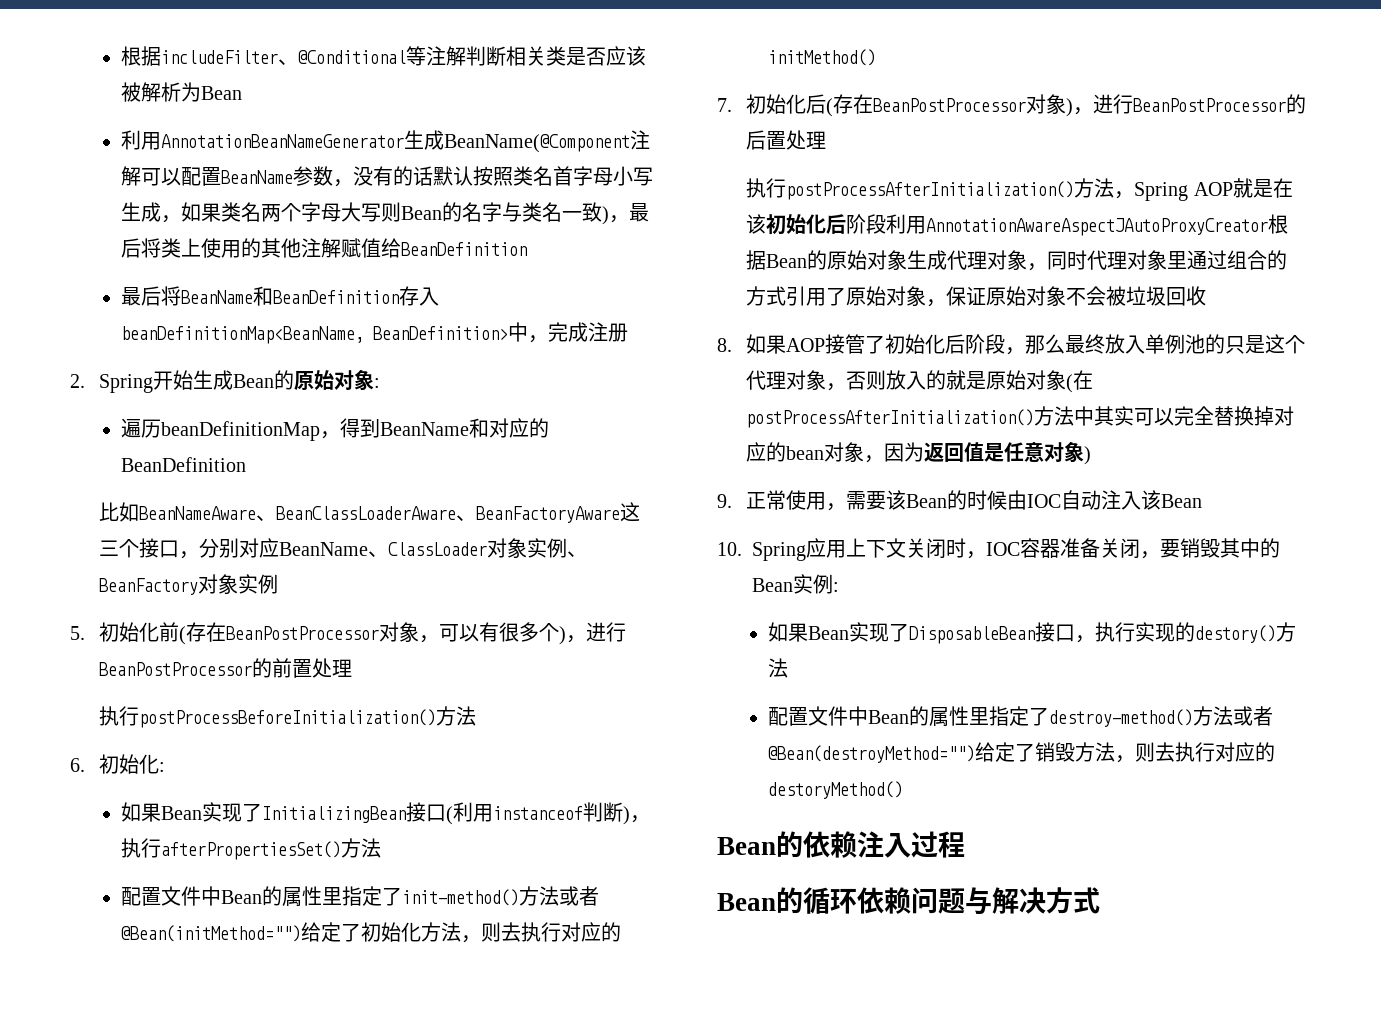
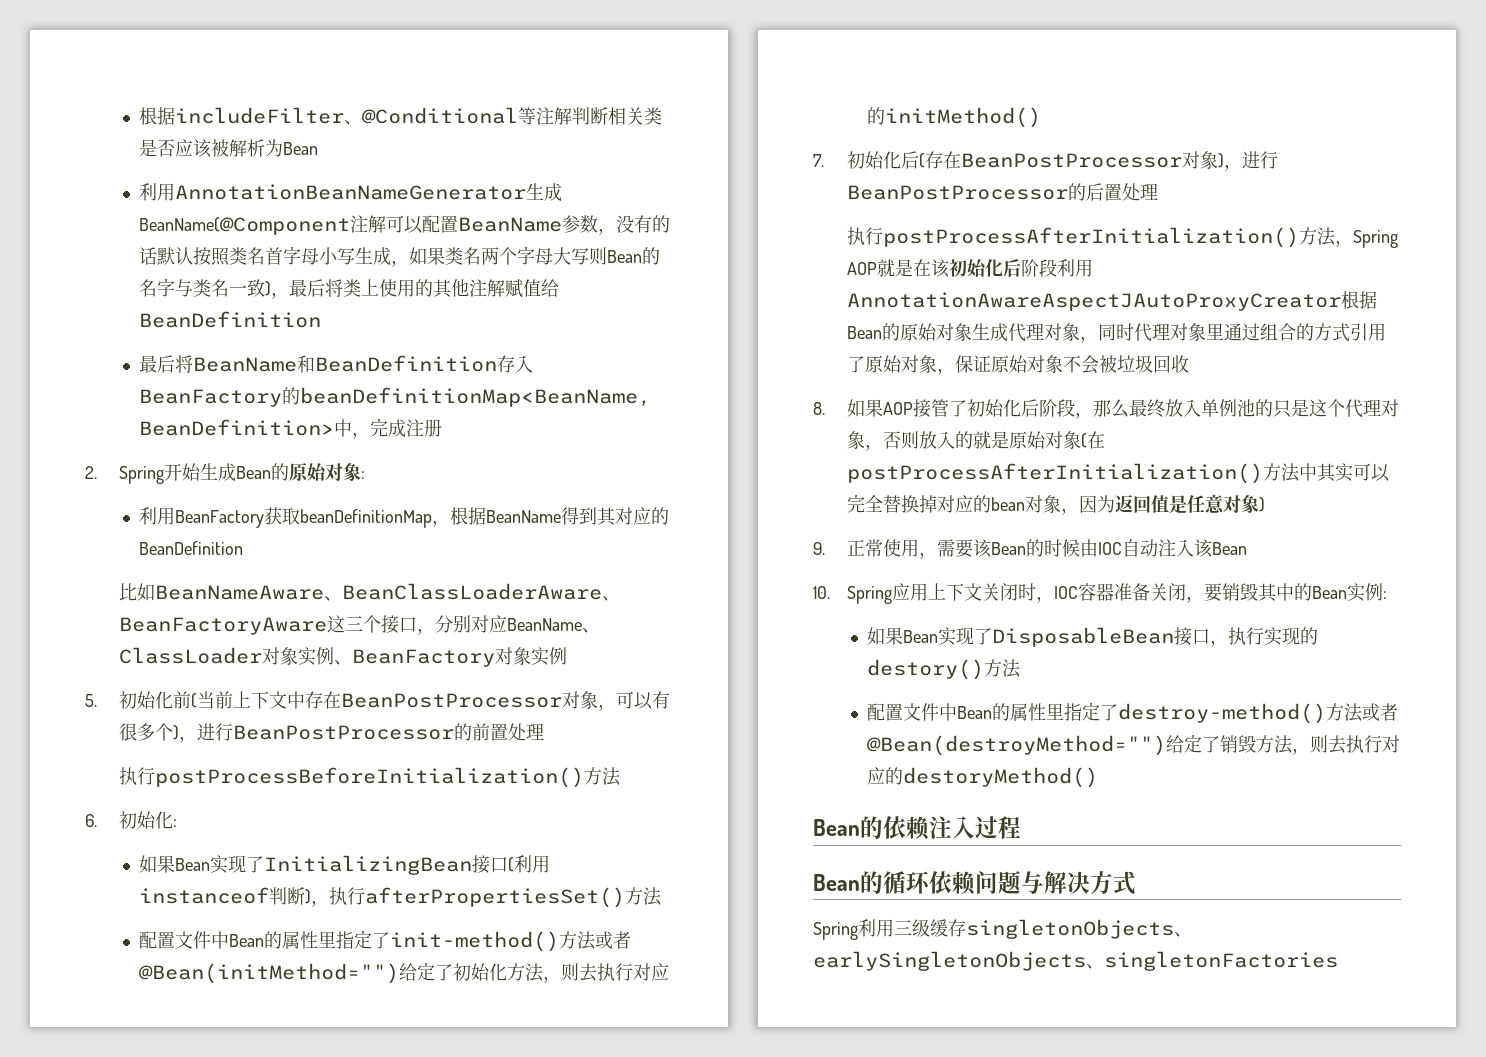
(440, 296) none -> [138,387,300,407] BeanFactory的
[121,418,490,441] 遍历beanDefinitionMap，得到BeanName和 -> [138,507,616,528] 利用BeanFactory获取beanDefinitionMap，根据BeanName得到其
(187, 635) none -> [197,691,306,709] 当前上下文中
(1100, 900) none -> [813,919,1192,940] [813,951,1338,971] // Spring利用三级缓存singletonObjects、earlySingletonObjects、singletonFactories

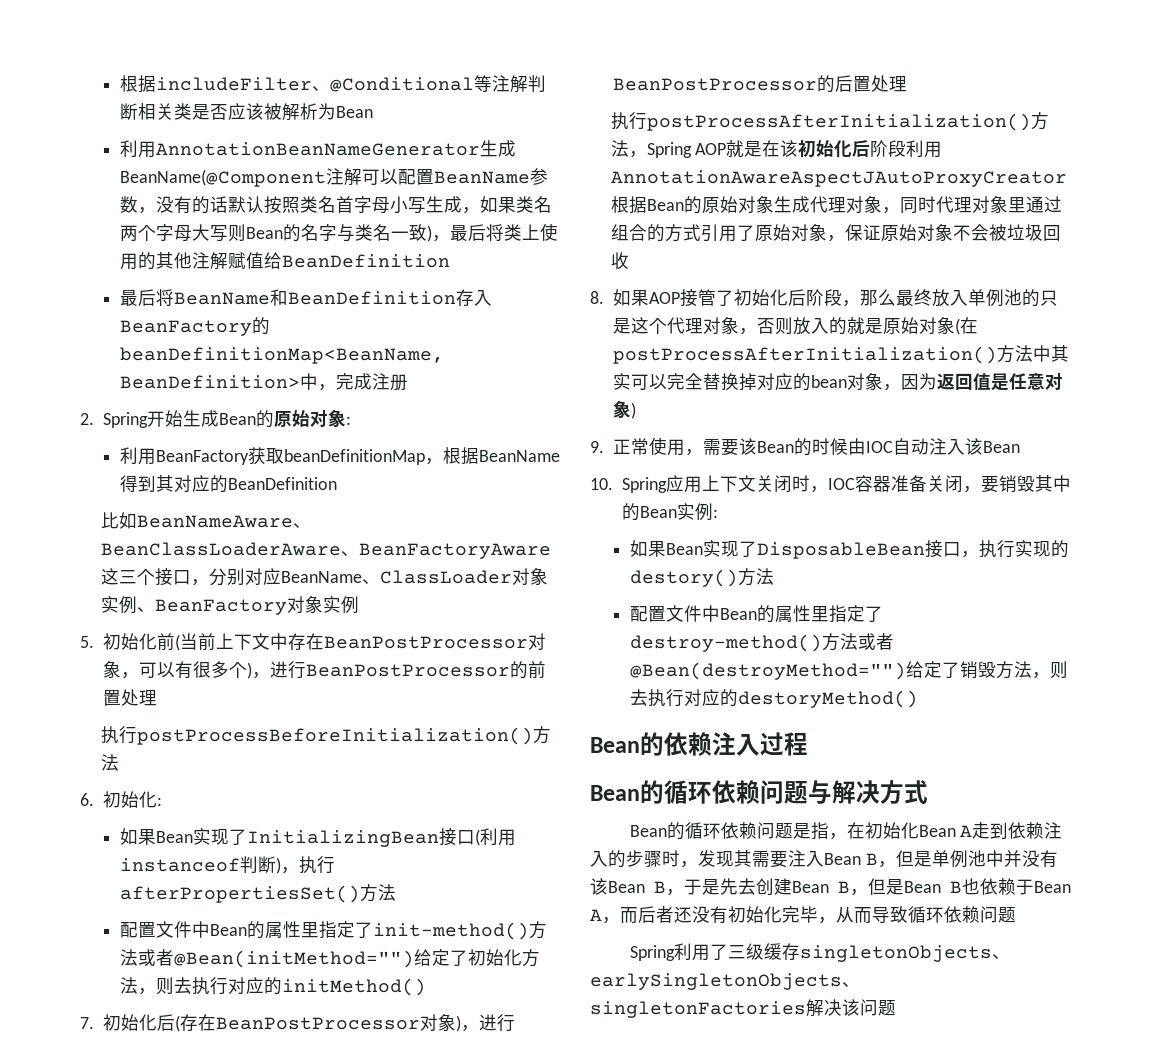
(1136, 883) none -> [629,822,1063,840] [590,850,1058,868] [590,878,1071,896] [590,906,1016,924] // Bean的循环依赖问题是指，在初始化Bean A走到依赖注入的步骤时，发现其需要注入Bean B，但是单例池中并没有该Bean B，于是先去创建Bean B，但是Bean B也依赖于Bean A，而后者还没有初始化完毕，从而导致循环依赖问题
(894, 928) none -> [709,944,728,960] 了
(1338, 961) none -> [806,999,896,1017] 解决该问题

